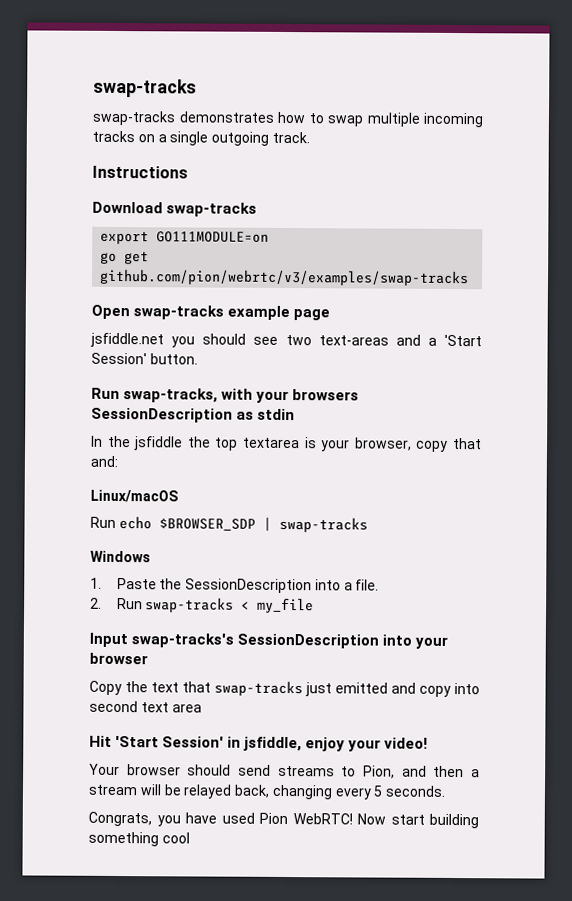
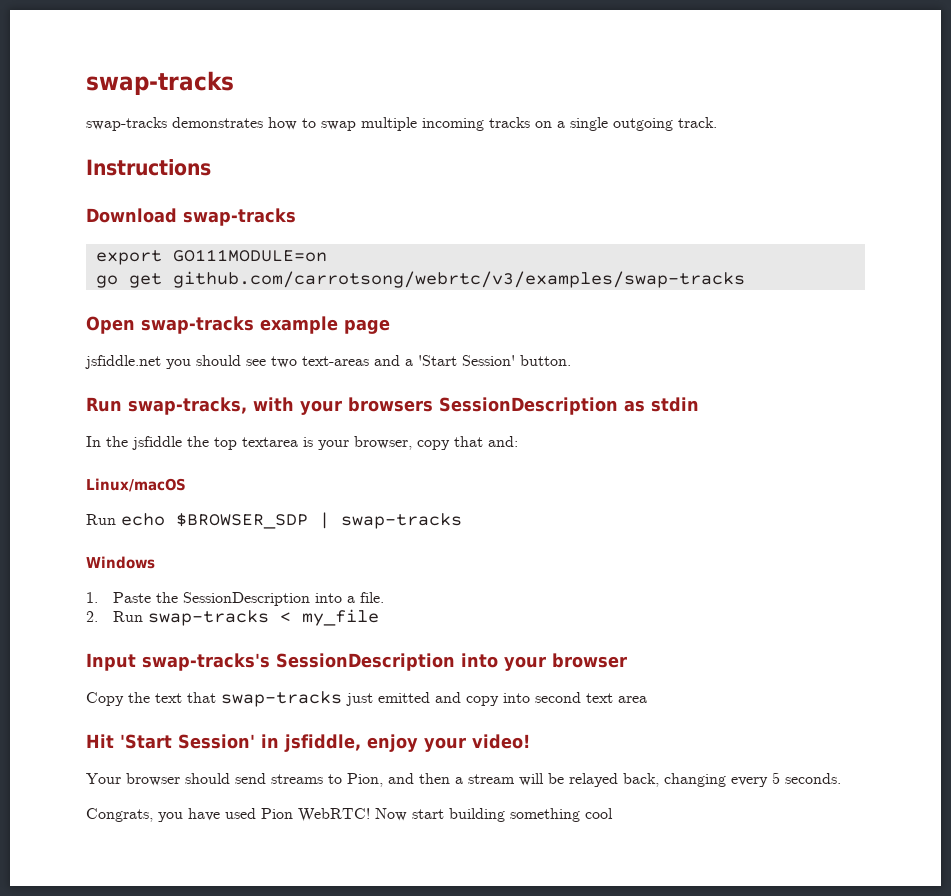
[99,268,470,287] github.com/pion/webrtc/v3/examples/swap-tracks -> [172,271,745,288] github.com/carrotsong/webrtc/v3/examples/swap-tracks

